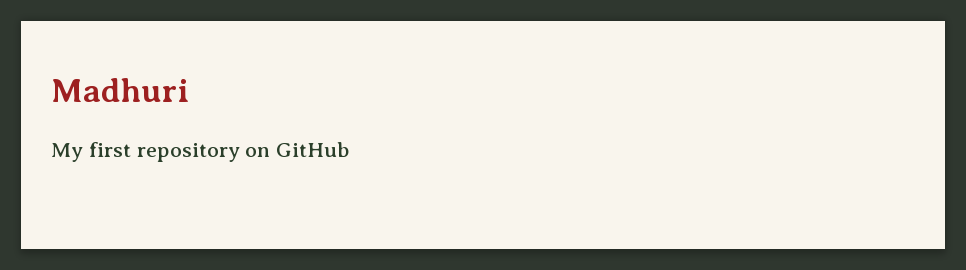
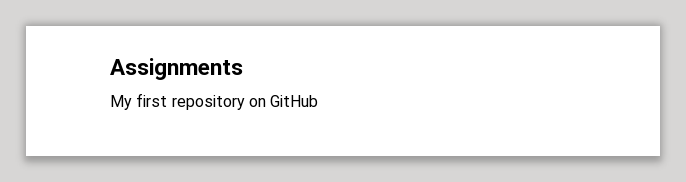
[51,78,189,102] Madhuri -> [110,58,243,80] Assignments

